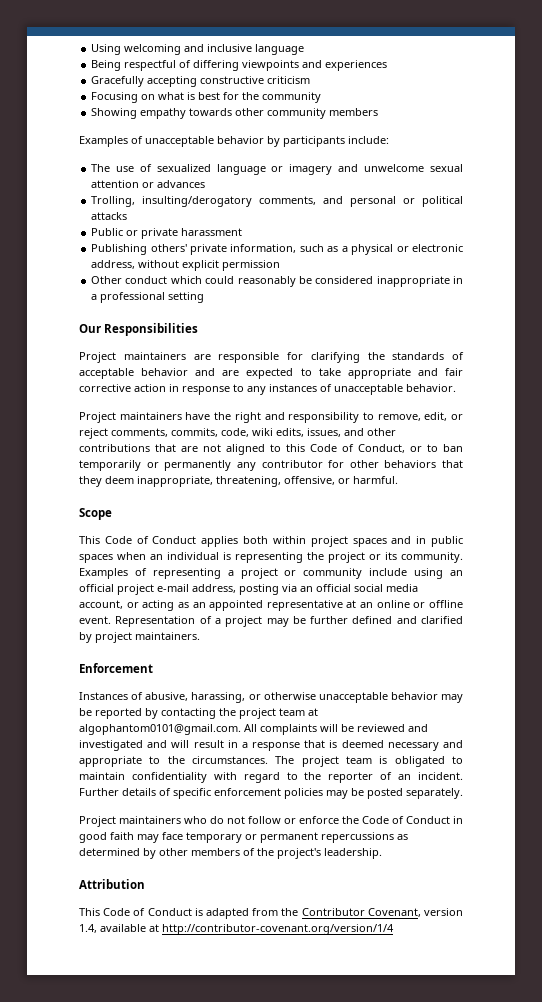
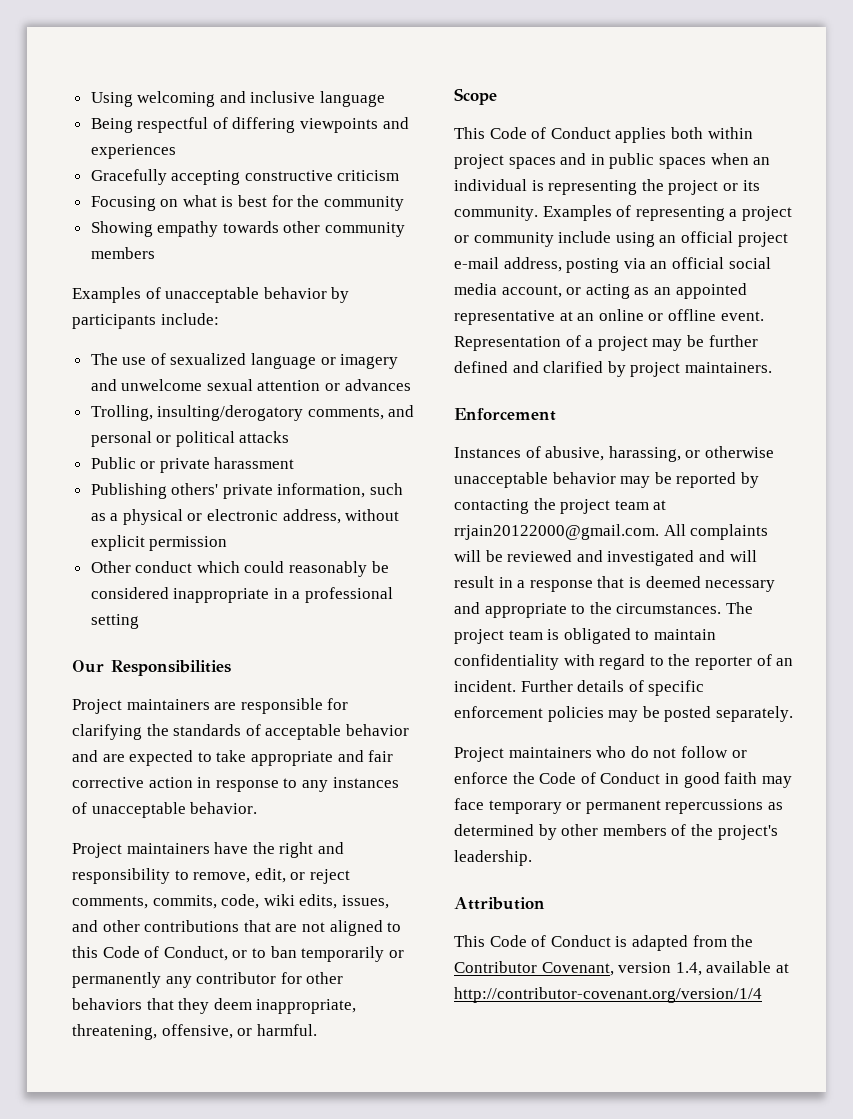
[79,724,241,735] algophantom0101@gmail.com. -> [454,524,659,540] rrjain20122000@gmail.com.

